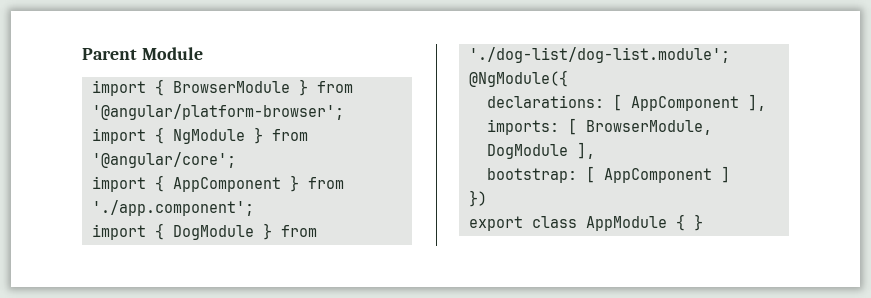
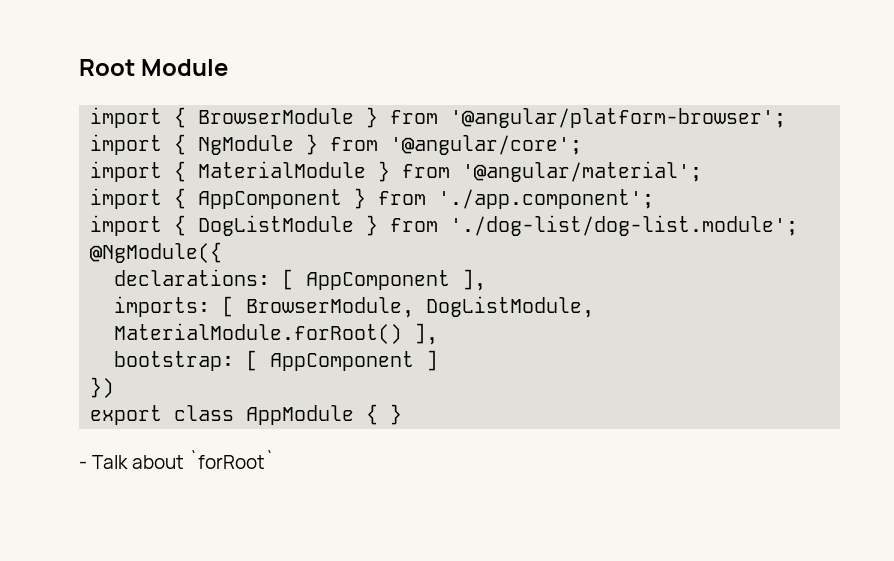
[82,48,137,60] Parent -> [79,59,135,76] Root
(236, 160) none -> [90,161,703,182] // import { MaterialModule } from '@angular/material';
[172,225,254,240] DogModule -> [198,215,355,236] DogListModule
[486,144,568,159] DogModule -> [426,296,595,318] [114,323,403,344] DogListModule, MaterialModule.forRoot()
(703, 222) none -> [79,450,275,469] // - Talk about `forRoot`

